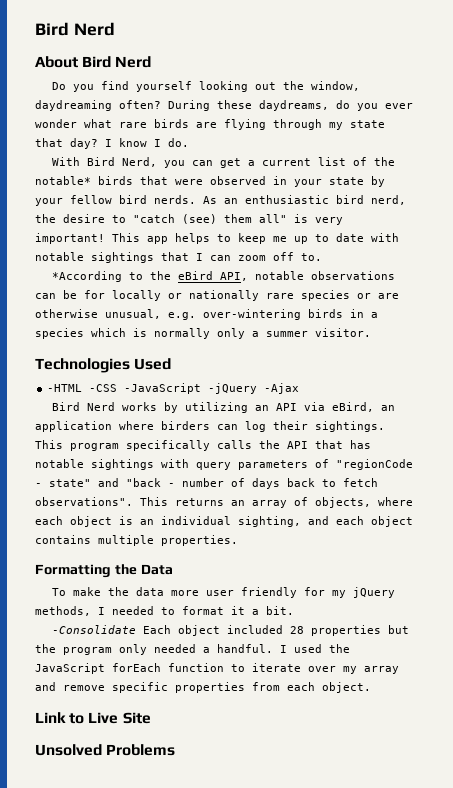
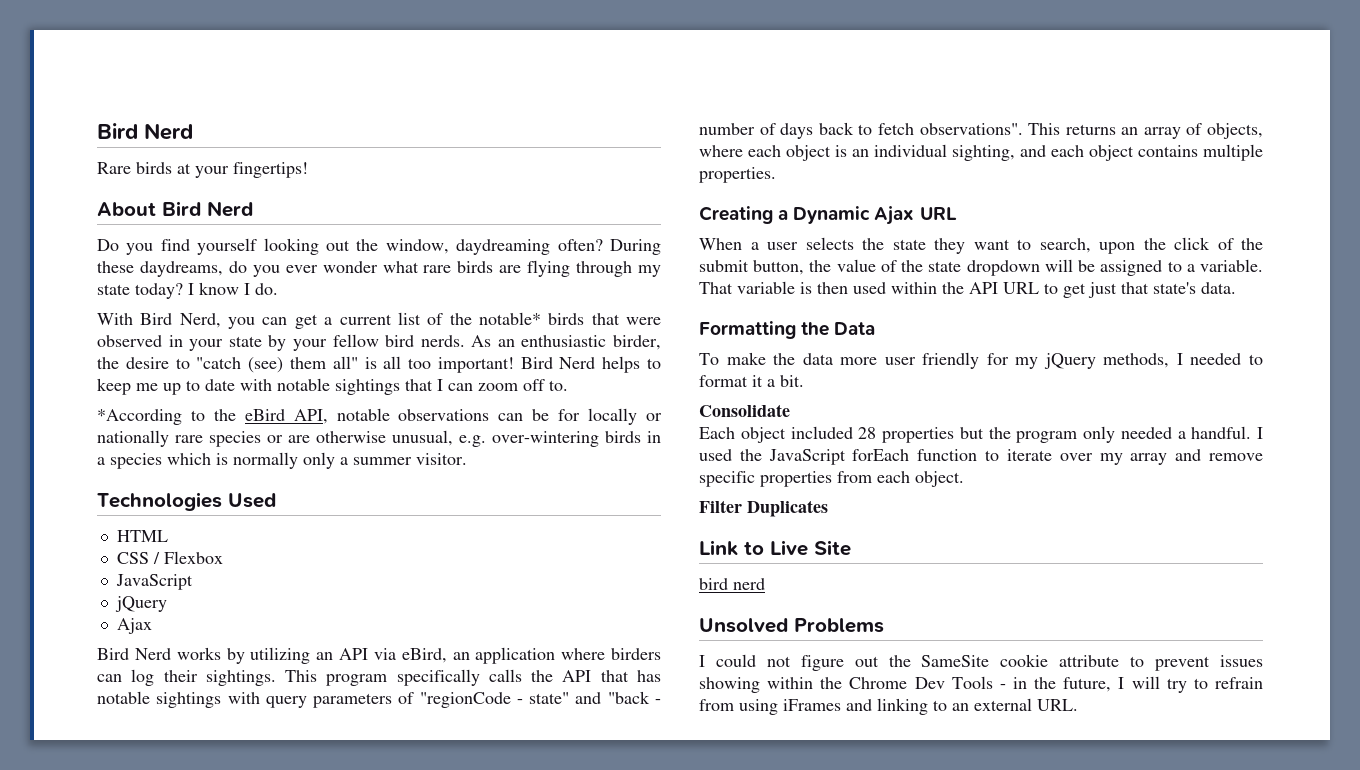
[35,22,115,36] Bird Nerd -> [97,123,193,140] [97,162,308,178] Bird Nerd // Rare birds at your fingertips!
[35,138,98,149] that day? -> [135,283,183,299] today?
[336,195,406,205] bird nerd, -> [612,335,661,350] birder,
[315,217,343,225] [35,233,168,244] very important! This app -> [383,356,596,373] all too important! Bird Nerd
[47,383,300,394] -HTML -CSS -JavaScript -jQuery -Ajax -> [116,530,168,542] [116,551,223,564] [115,574,193,590] [114,596,167,612] [116,618,152,634] HTML // CSS / Flexbox // JavaScript // jQuery // Ajax
(238, 540) none -> [699,206,957,225] [699,237,1263,254] [699,259,1263,276] [699,281,1236,298] // Creating a Dynamic Ajax URL // When a user selects the state they want to search, upon the click of the submit button, the value of the state dropdown will be assigned to a variable. That variable is then used within the API URL to get just that state's data.
[52,625,137,634] -Consolidate -> [699,404,790,417] Consolidate //
(371, 687) none -> [699,500,828,517] // Filter Duplicates
(151, 718) none -> [699,578,765,590] // bird nerd
(176, 750) none -> [699,654,1263,671] [699,676,1263,693] [699,698,1078,715] // I could not figure out the SameSite cookie attribute to prevent issues showing within the Chrome Dev Tools - in the future, I will try to refrain from using iFrames and linking to an external URL.

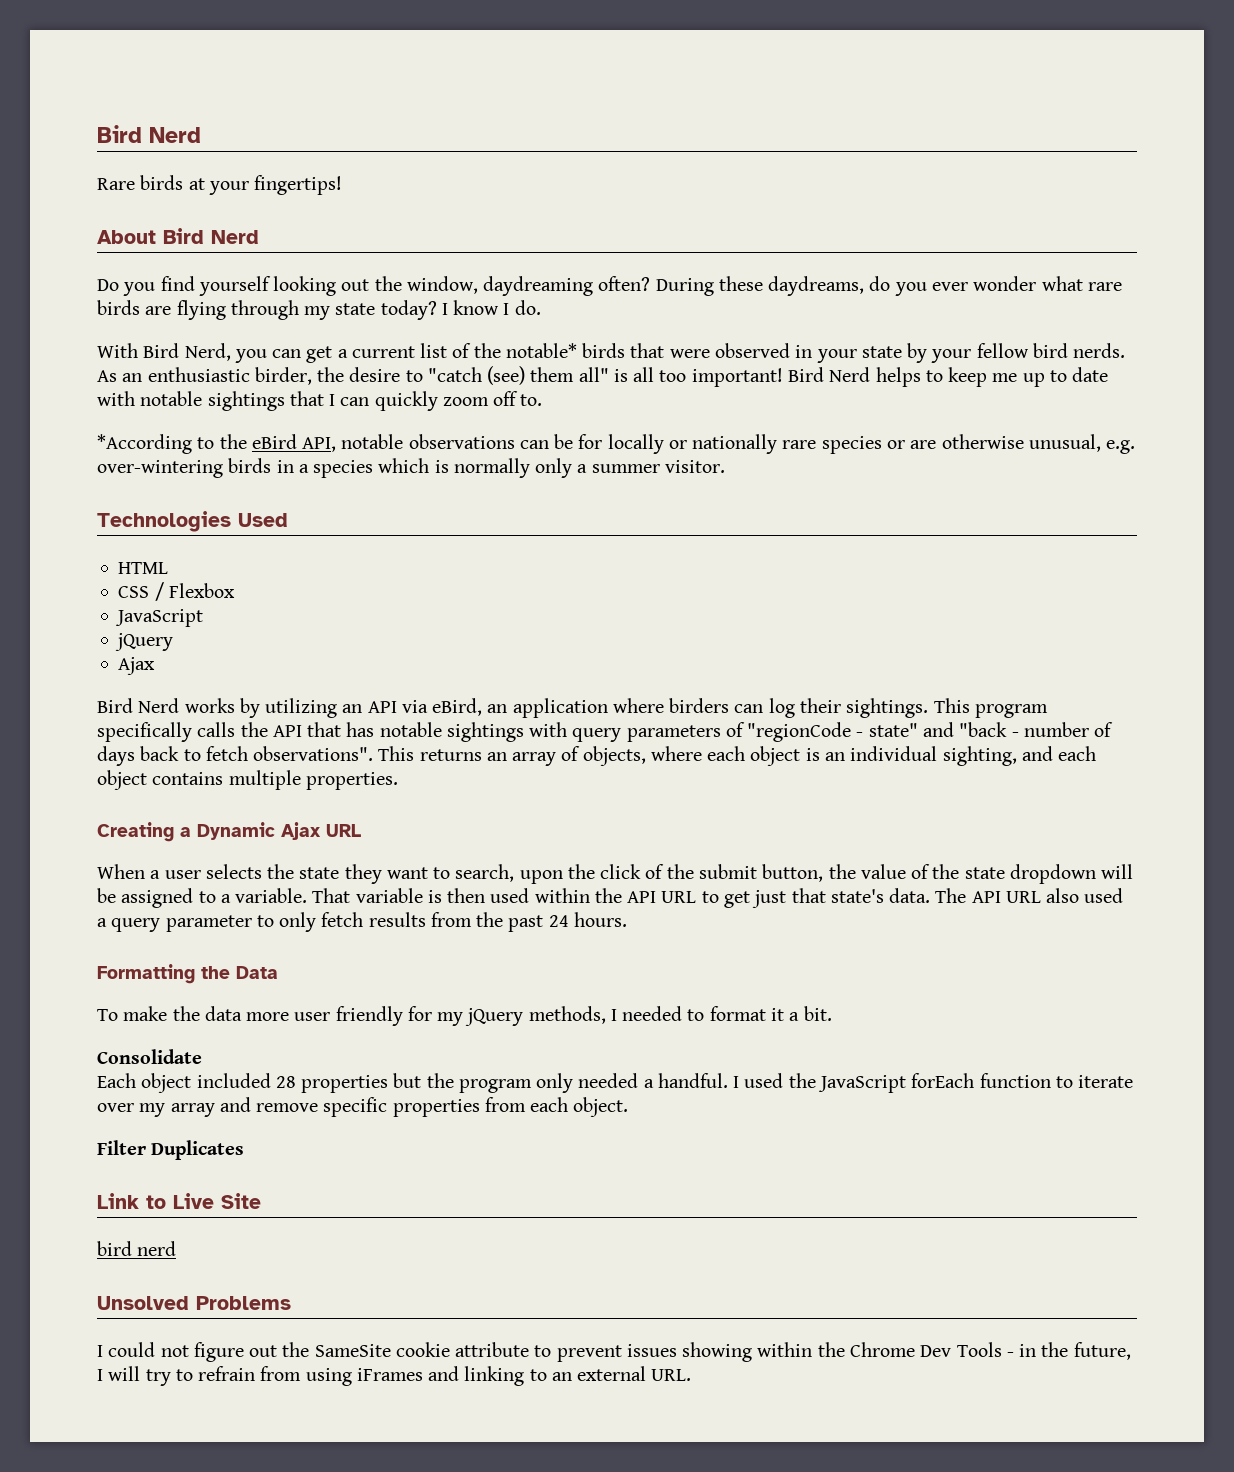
(473, 387) none -> [374,391,438,411] quickly
(1236, 288) none -> [935,888,1124,903] [97,912,627,932] The API URL also used a query parameter to only fetch results from the past 24 hours.

